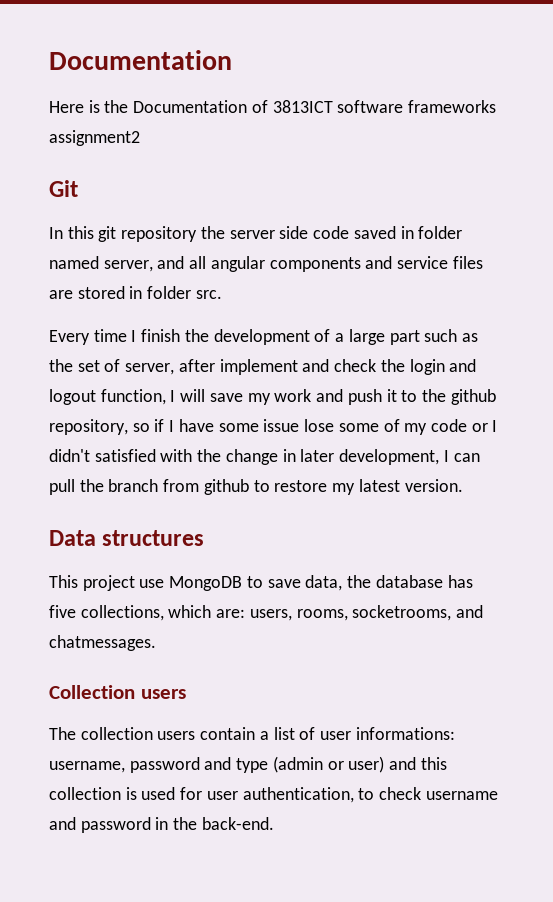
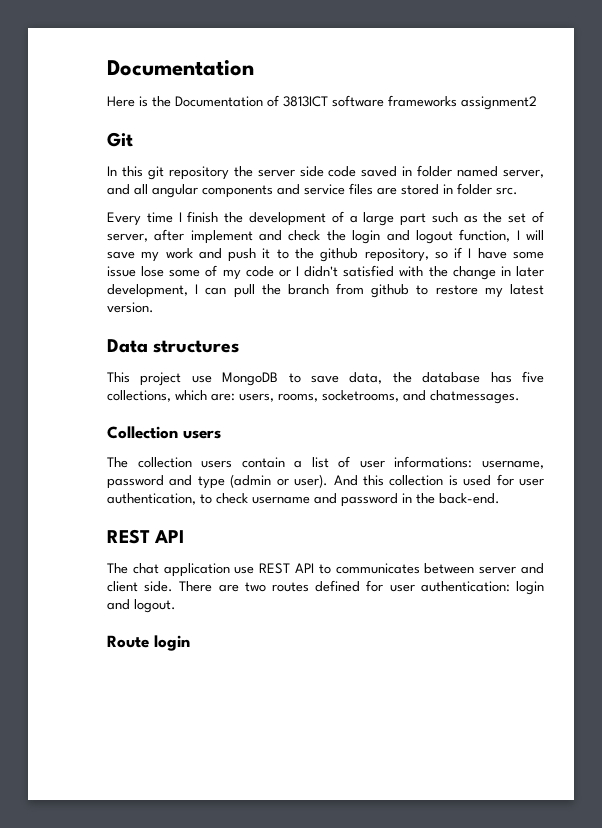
[348,756,417,773] user) and -> [294,474,358,488] user). And
(274, 823) none -> [107,529,185,544] [107,563,544,577] [107,580,544,595] [107,599,176,613] [107,635,190,651] // REST API // The chat application use REST API to communicates between server and client side. There are two routes defined for user authentication: login and logout. // Route login

